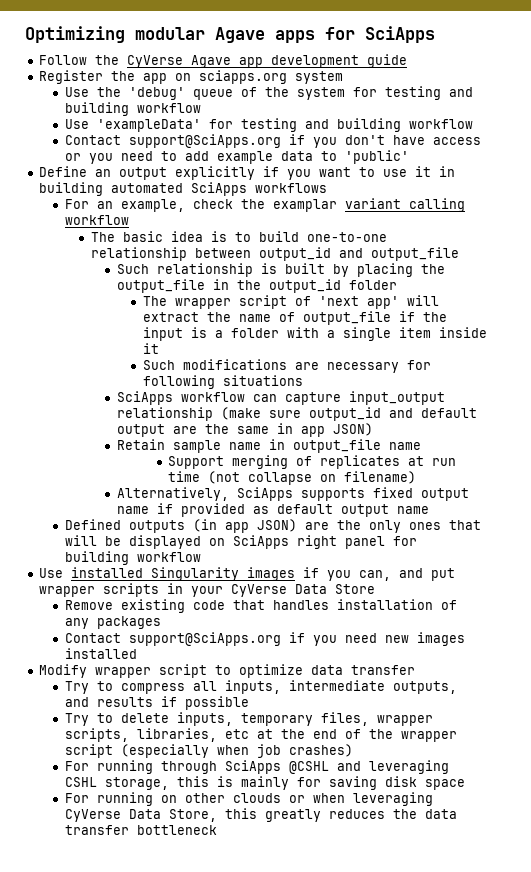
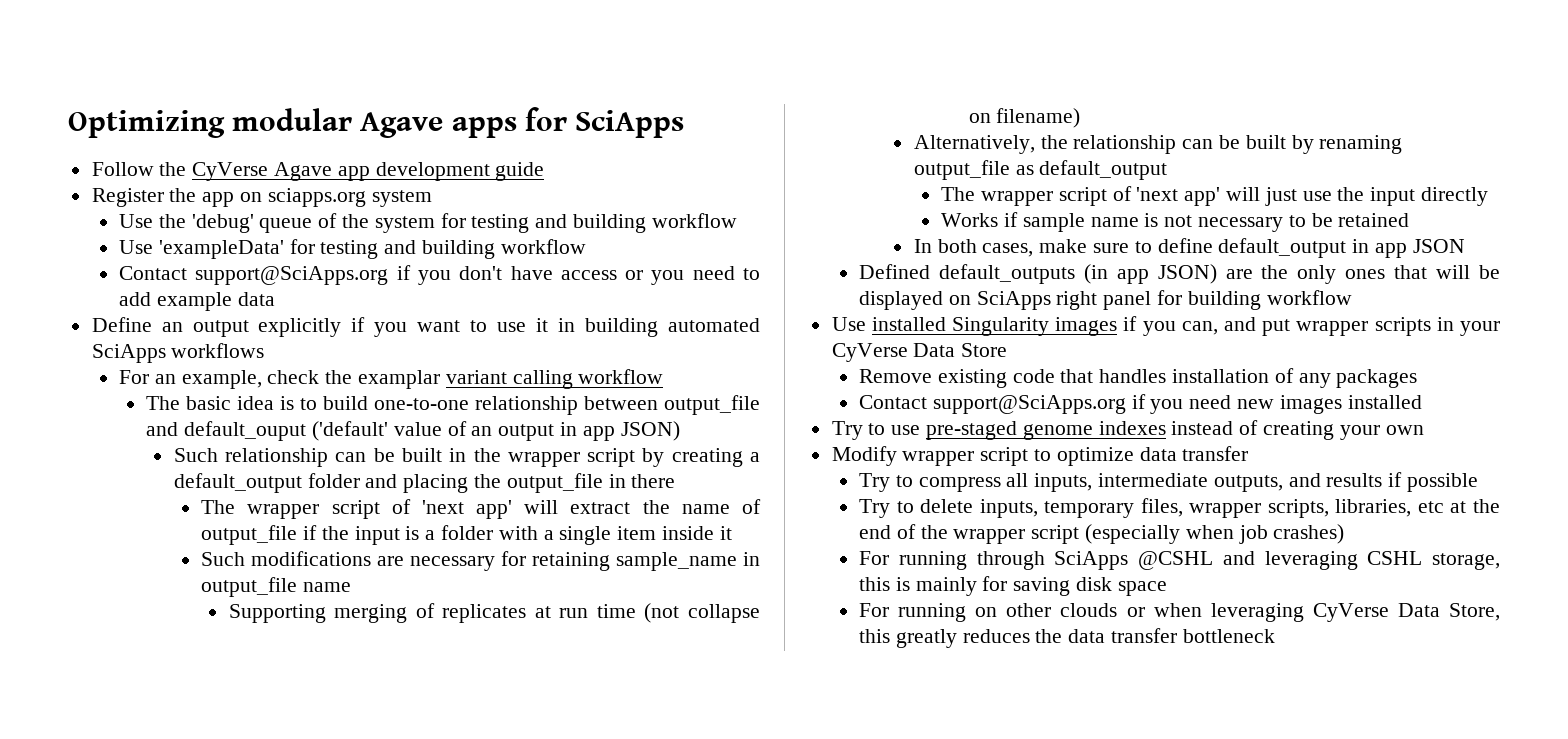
[321,150,410,164] to 'public' -> (275, 299) none
[258,247,459,261] [116,263,349,277] output_id and output_file // Such relationship is built by -> [664,395,760,415] [146,421,680,441] [173,448,760,467] [173,473,398,493] output_file and default_ouput ('default' value of an output in app JSON) // Such relationship can be built in the wrapper script by creating a default_output folder and
[236,279,397,293] the output_id folder -> [631,474,676,488] there
[142,375,303,389] [116,391,445,405] [116,407,477,421] [116,423,373,437] [116,439,261,453] following situations // SciApps workflow can capture input_output relationship (make sure output_id and default output are the same in app JSON) // Retain sample name -> [532,552,738,571] retaining sample_name
[168,456,225,469] Support -> [228,604,326,623] Supporting
[236,487,469,501] [116,503,429,517] SciApps supports fixed output name if provided as default output name -> [1040,135,1403,154] [913,160,1168,180] [941,186,1489,206] [941,212,1410,232] [913,238,1465,258] the relationship can be built by renaming output_file as default_output // The wrapper script of 'next app' will just use the input directly // Works if sample name is not necessary to be retained // In both cases, make sure to define default_output in app JSON
[129,520,186,533] outputs -> [938,264,1075,284] default_outputs
(138, 653) none -> [831,420,1424,440] // Try to use pre-staged genome indexes instead of creating your own

